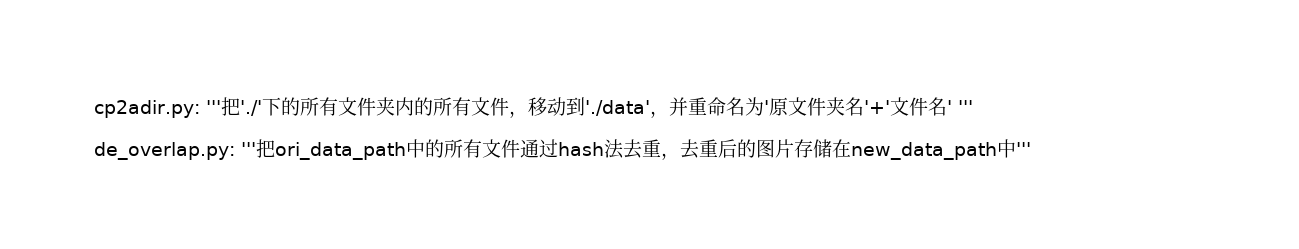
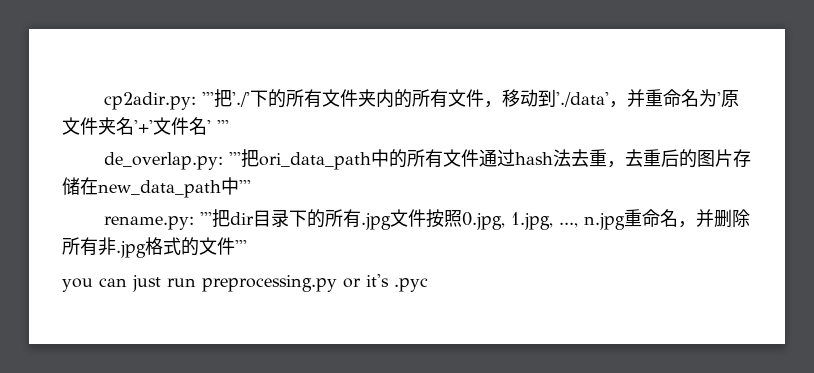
(1031, 149) none -> [103,209,750,230] [62,237,247,258] [62,274,428,292] // rename.py: '''把dir目录下的所有.jpg文件按照0.jpg, 1.jpg, ..., n.jpg重命名，并删除所有非.jpg格式的文件''' // you can just run preprocessing.py or it's .pyc

